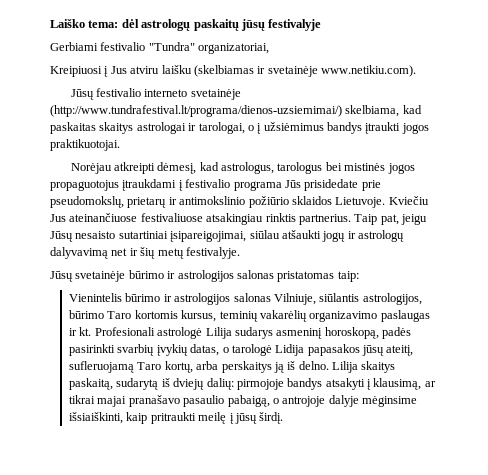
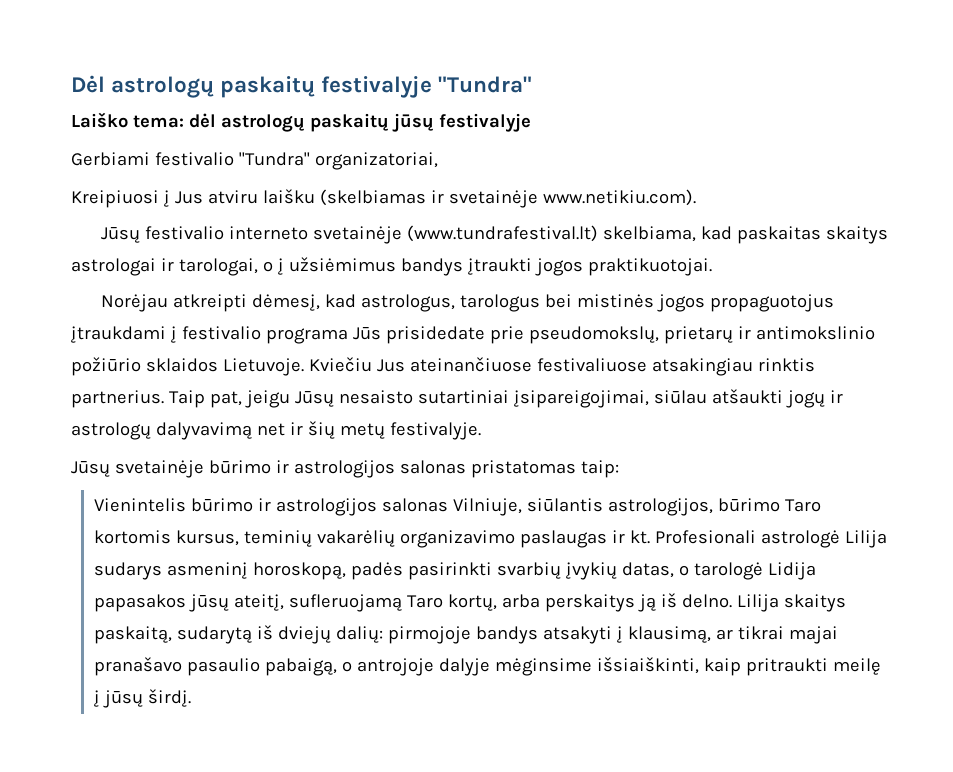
(50, 23) none -> [71,75,533,98] Dėl astrologų paskaitų festivalyje "Tundra" //
[50,105,342,117] (http://www.tundrafestival.lt/programa/dienos-uzsiemimai/) -> [406,225,598,242] (www.tundrafestival.lt)

